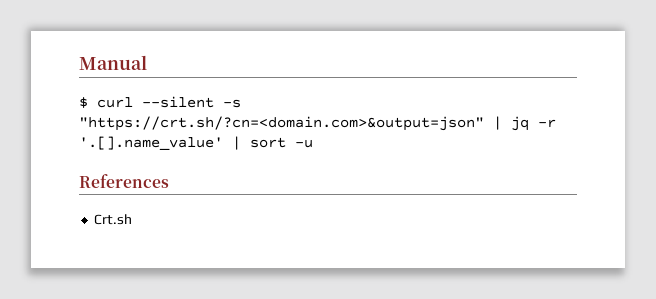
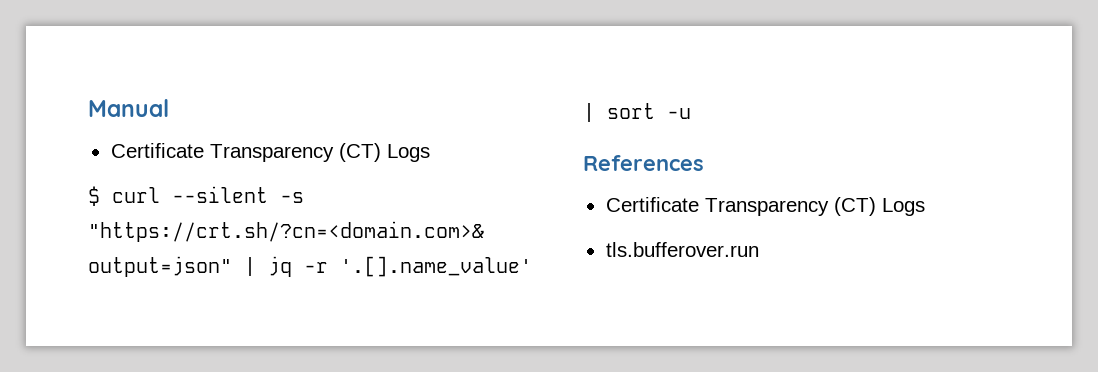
(147, 62) none -> [110,143,430,162] // Certificate Transparency (CT) Logs
[94,214,133,225] Crt.sh -> [605,197,925,216] [605,242,759,257] Certificate Transparency (CT) Logs // tls.bufferover.run

